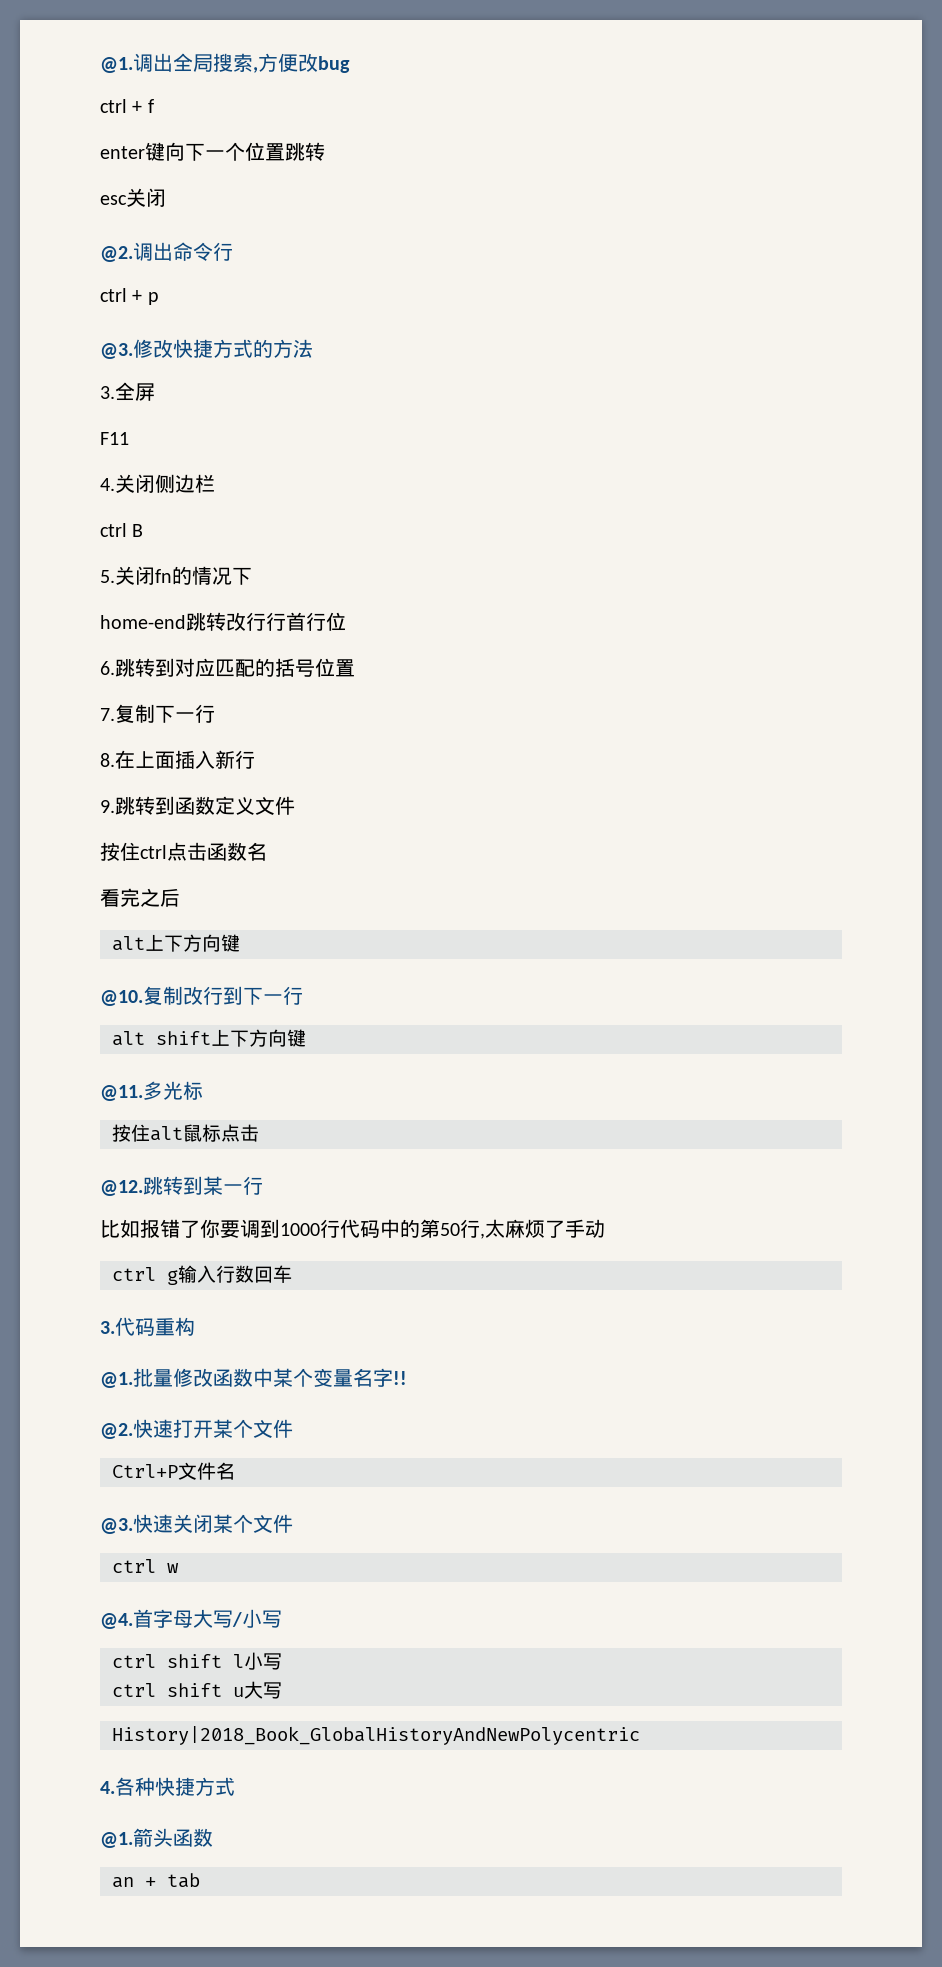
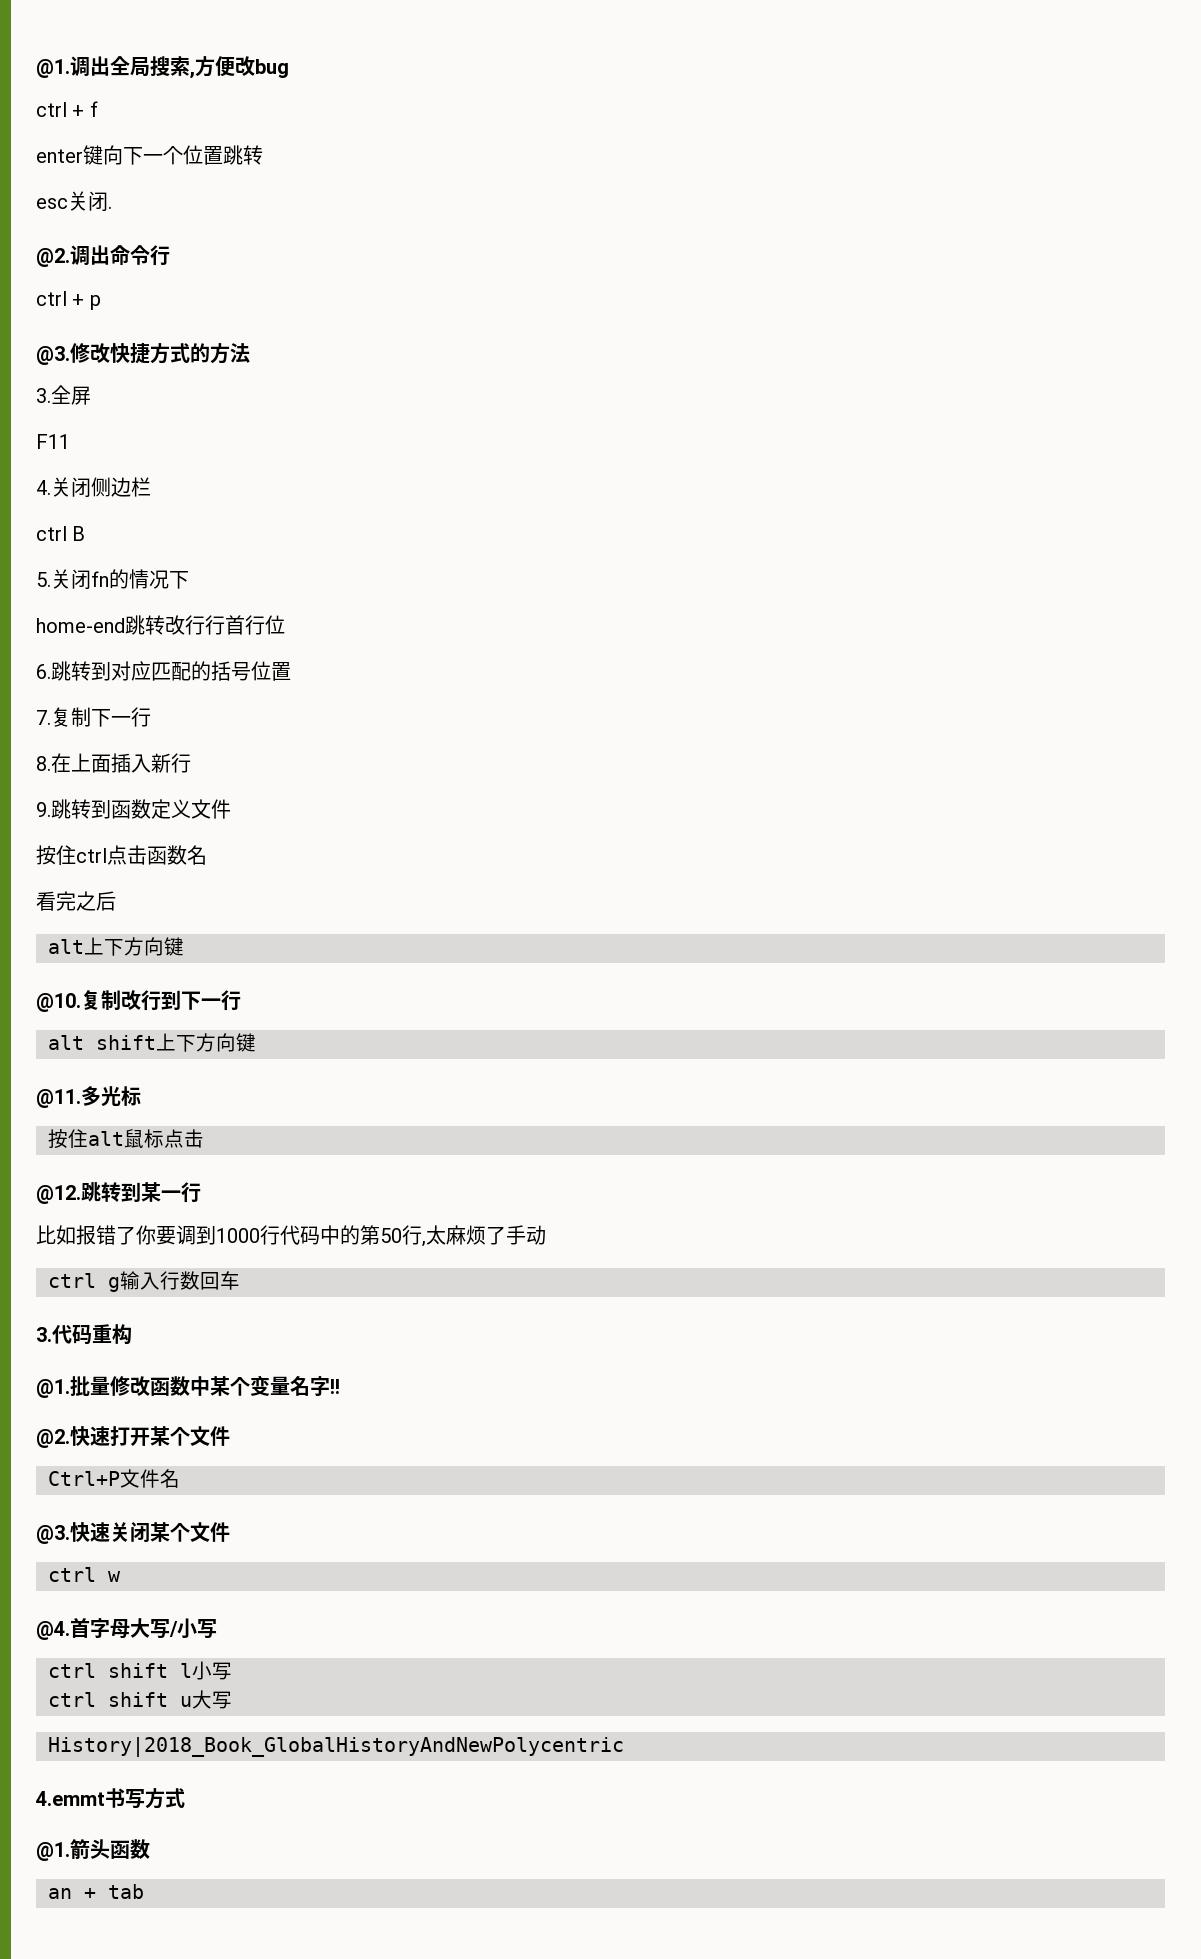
(166, 197) none -> [108,206,112,209] .
[100,1777,195,1796] 4.各种快捷 -> [36,1788,145,1809] 4.emmt书写

